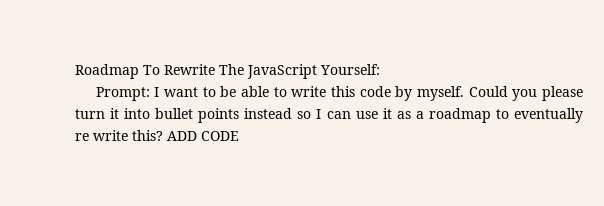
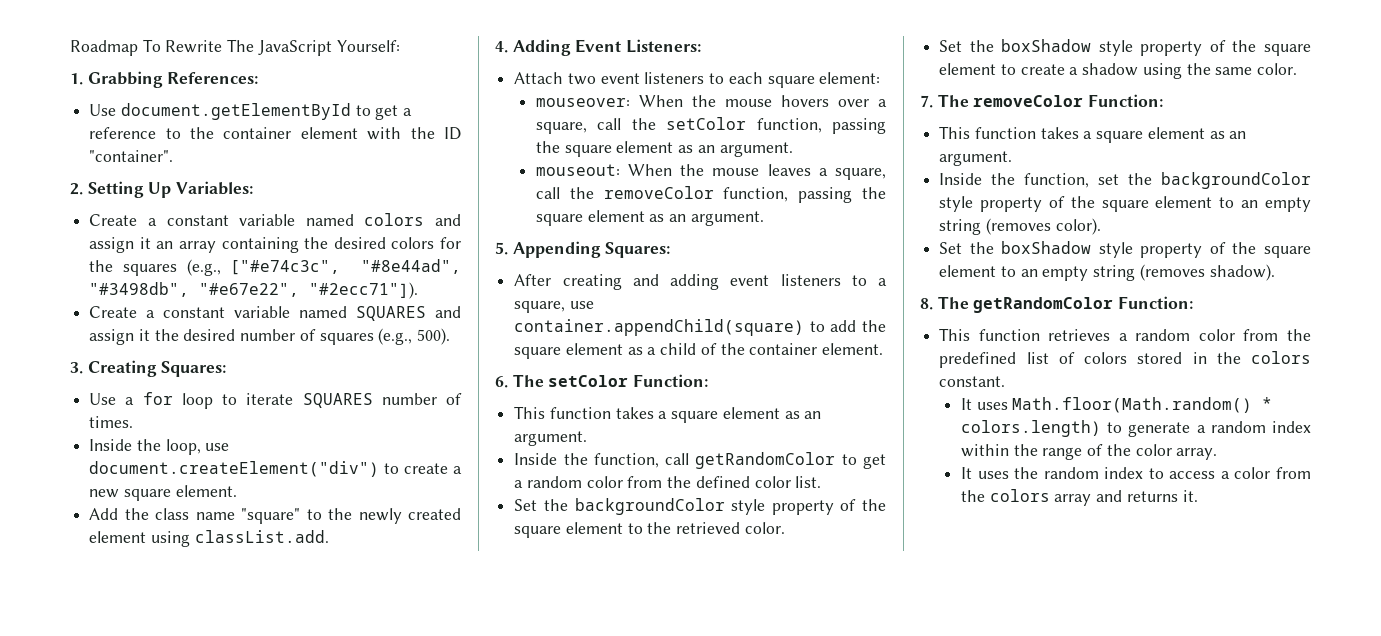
[95,86,584,101] [75,108,583,123] [75,130,239,141] Prompt: I want to be able to write this code by myself. Could you please turn it into bullet points instead so I can use it as a roadmap to eventually re write this? ADD CODE -> [70,71,259,88] [89,103,413,120] [89,127,462,140] [89,150,174,162] [70,181,254,198] [89,213,461,226] [89,237,461,253] [89,259,461,276] [89,282,419,299] [89,306,461,321] [89,328,451,345] [70,360,227,377] [89,392,462,409] [89,416,134,428] [89,439,230,455] [89,461,463,477] [89,485,237,501] [89,508,461,524] [89,530,329,547] [495,39,702,56] [514,72,881,88] [535,95,887,107] [535,117,886,134] [535,141,793,157] [535,164,886,180] [535,186,886,203] [535,210,764,226] [495,241,671,258] [514,274,887,290] [514,301,594,313] [514,319,886,336] [514,343,884,359] [495,374,709,388] [514,406,822,423] [514,431,588,446] [514,452,886,469] [514,476,822,488] [514,498,886,515] [514,522,785,538] [939,39,1311,56] [939,63,1298,79] [920,94,1164,108] [939,126,1247,143] [939,151,1013,166] [939,172,1311,189] [939,196,1311,212] [939,218,1101,235] [939,241,1311,258] [939,264,1275,281] [920,296,1194,313] [939,328,1311,341] [939,351,1311,368] [939,376,1006,387] [960,397,1273,413] [960,420,1311,437] [960,444,1218,460] [960,467,1311,479] [960,489,1198,506] 1. Grabbing References: // Use document.getElementById to get a reference to the container element with the ID "container". // 2. Setting Up Variables: // Create a constant variable named colors and assign it an array containing the desired colors for the squares (e.g., ["#e74c3c", "#8e44ad", "#3498db", "#e67e22", "#2ecc71"]). // Create a constant variable named SQUARES and assign it the desired number of squares (e.g., 500). // 3. Creating Squares: // Use a for loop to iterate SQUARES number of times. // Inside the loop, use document.createElement("div") to create a new square element. // Add the class name "square" to the newly created element using classList.add. // 4. Adding Event Listeners: // Attach two event listeners to each square element: // mouseover: When the mouse hovers over a square, call the setColor function, passing the square element as an argument. // mouseout: When the mouse leaves a square, call the removeColor function, passing the square element as an argument. // 5. Appending Squares: // After creating and adding event listeners to a square, use container.appendChild(square) to add the square element as a child of the container element. // 6. The setColor Function: // This function takes a square element as an argument. // Inside the function, call getRandomColor to get a random color from the defined color list. // Set the backgroundColor style property of the square element to the retrieved color. // Set the boxShadow style property of the square element to create a shadow using the same color. // 7. The removeColor Function: // This function takes a square element as an argument. // Inside the function, set the backgroundColor style property of the square element to an empty string (removes color). // Set the boxShadow style property of the square element to an empty string (removes shadow). // 8. The getRandomColor Function: // This function retrieves a random color from the predefined list of colors stored in the colors constant. // It uses Math.floor(Math.random() * colors.length) to generate a random index within the range of the color array. // It uses the random index to access a color from the colors array and returns it.

